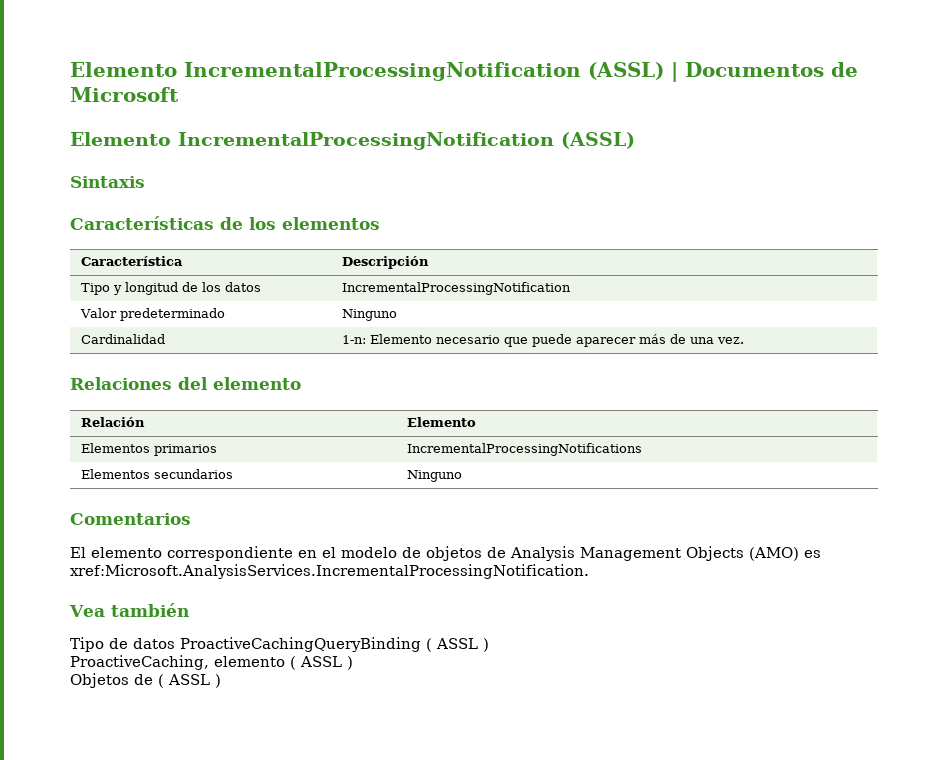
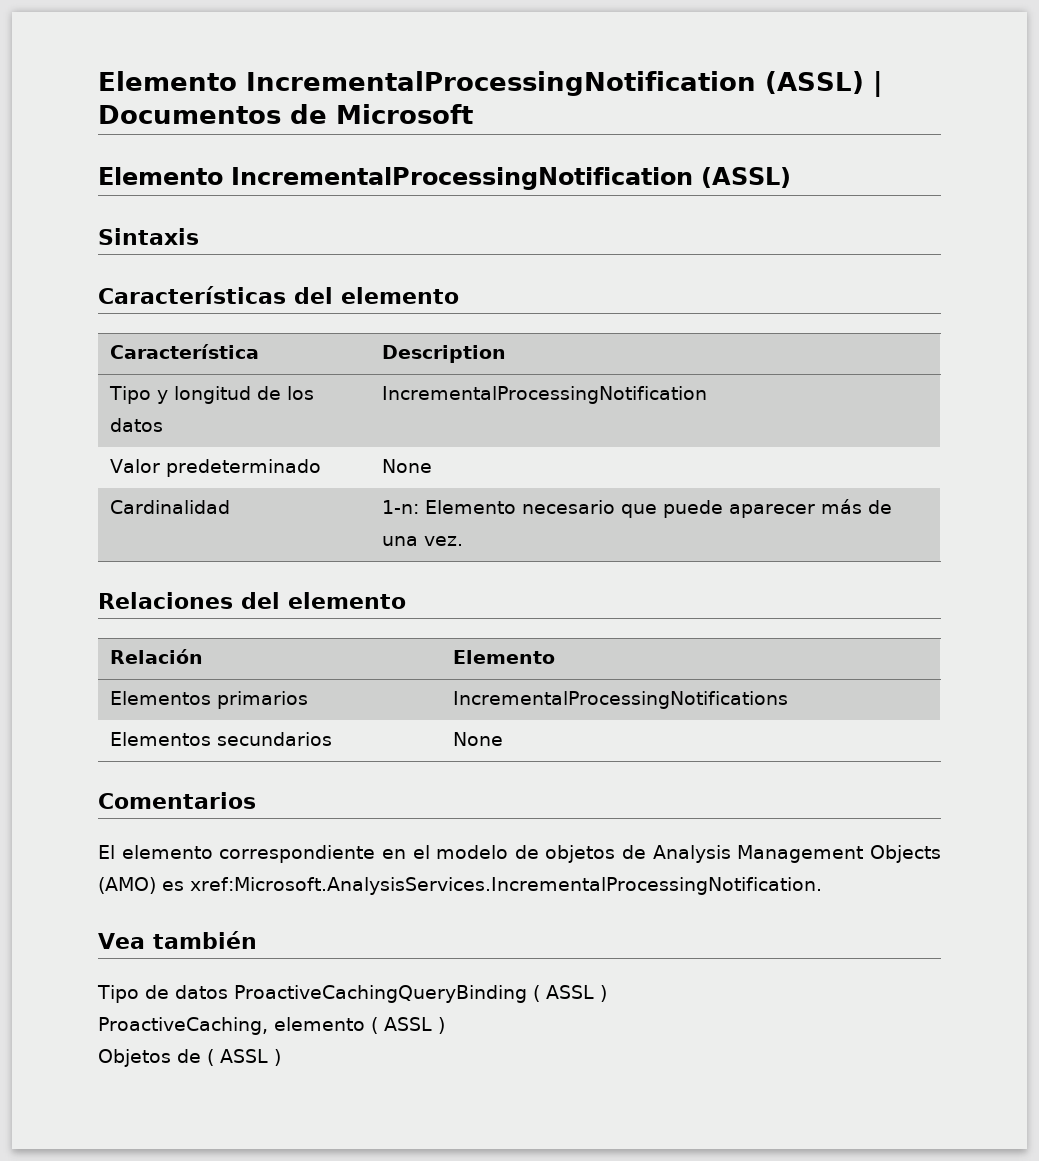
[220,217,380,230] de los elementos -> [294,287,459,304] del elemento
[342,256,430,269] Descripción -> [382,345,507,363] Description
[342,309,398,321] | Ninguno -> [382,459,433,473] | None
[407,470,463,482] | Ninguno -> [453,732,504,746] | None

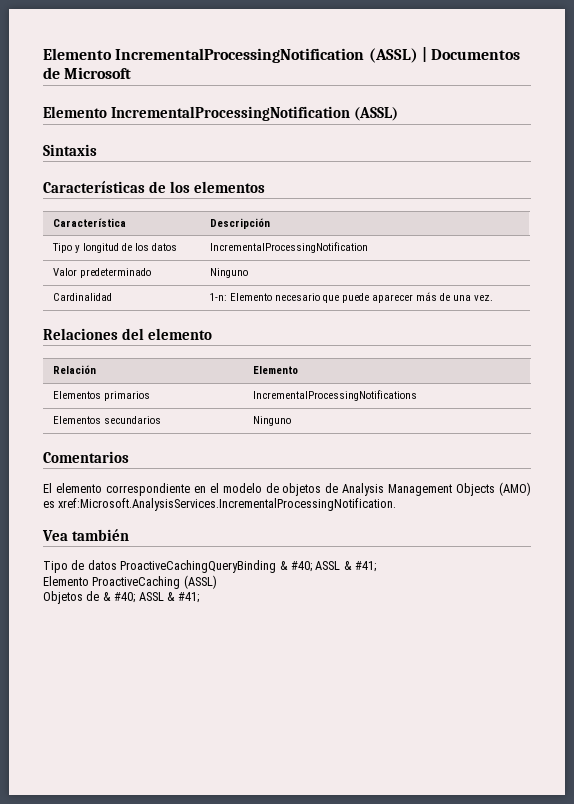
[294,287,459,304] del elemento -> [148,181,265,193] de los elementos
[382,345,507,363] Description -> [209,218,270,229] Descripción
[382,459,433,473] | None -> [209,268,248,278] | Ninguno
[453,732,504,746] | None -> [252,416,291,426] | Ninguno
[533,985,607,1002] [98,1017,445,1035] [98,1049,281,1067] ( ASSL ) // ProactiveCaching, elemento ( ASSL ) // Objetos de ( ASSL ) -> [279,561,376,572] [43,575,217,589] [43,591,200,604] & #40; ASSL & #41; // Elemento ProactiveCaching (ASSL) // Objetos de & #40; ASSL & #41;

